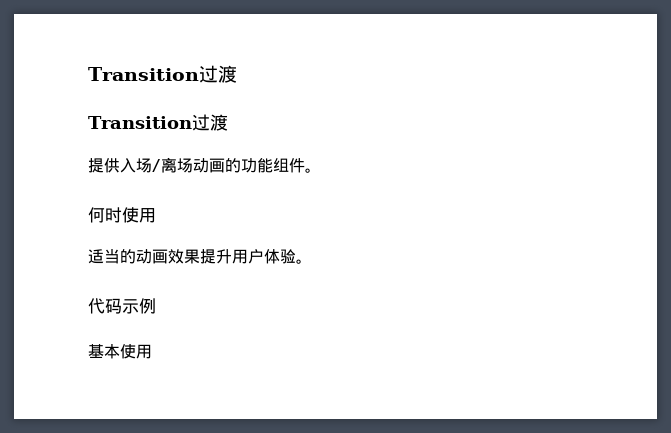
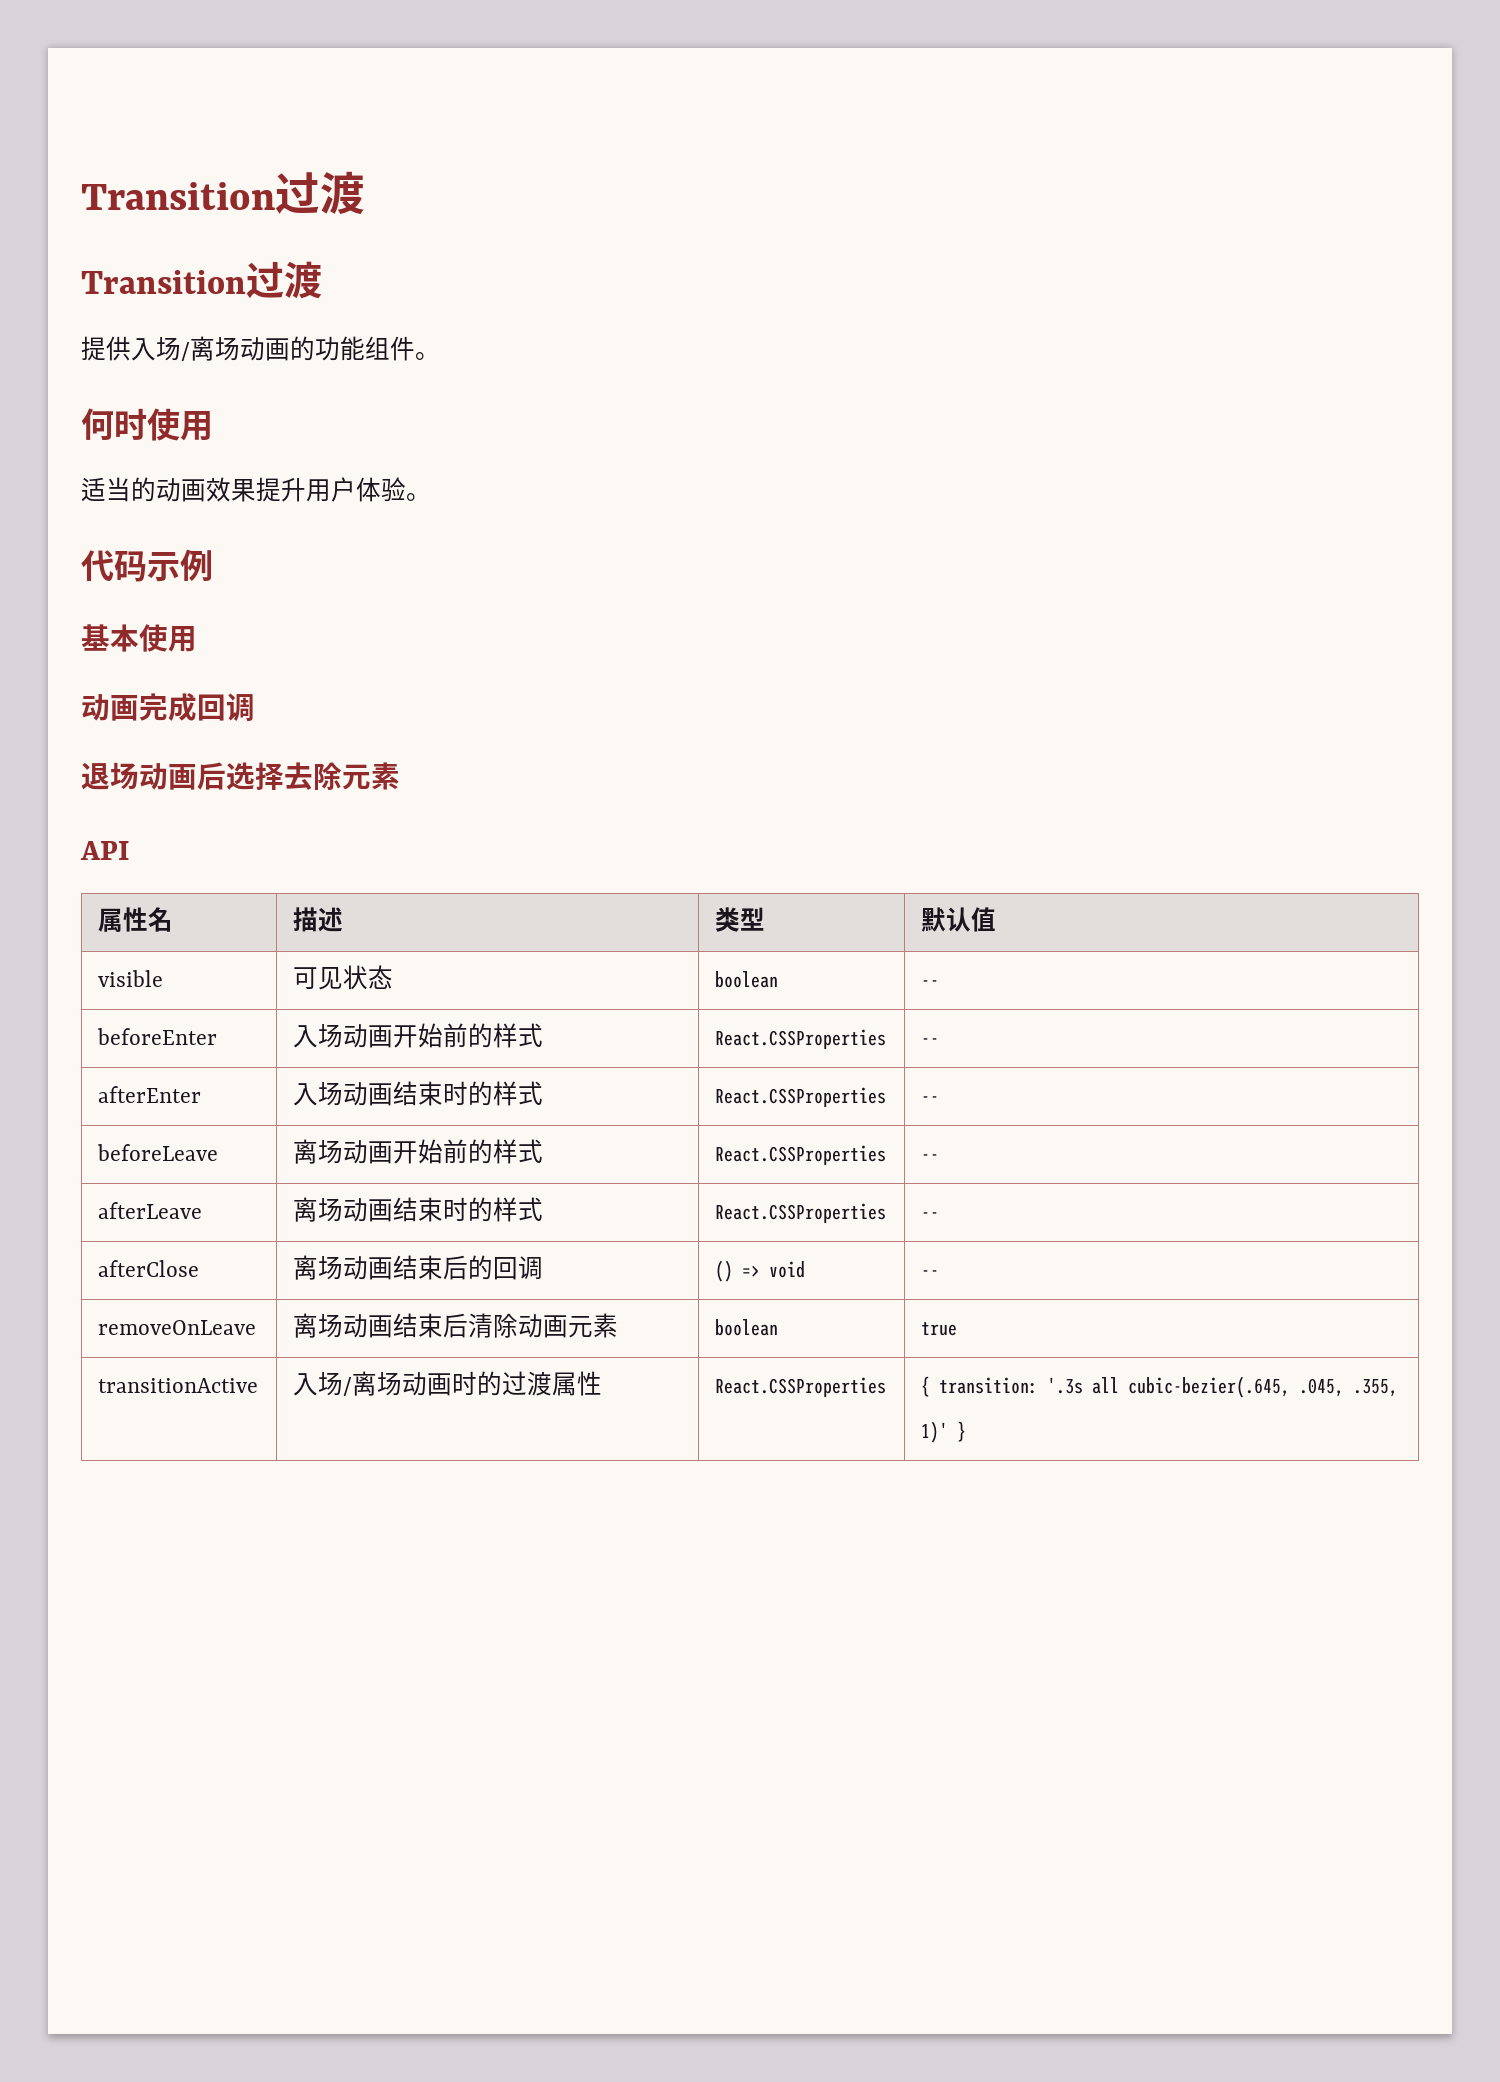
(152, 351) none -> [81,693,255,722] [81,762,400,790] [80,841,130,860] [98,907,174,932] [293,907,344,932] [715,907,766,932] [921,907,997,932] [98,970,164,987] [293,965,394,990] [715,971,779,988] [921,980,940,987] [97,1028,218,1045] [293,1023,544,1048] [715,1029,887,1049] [921,1038,940,1045] [98,1086,202,1103] [293,1081,544,1106] [715,1087,887,1107] [921,1096,940,1103] [97,1144,219,1161] [293,1139,544,1164] [715,1145,887,1165] [921,1154,940,1161] [98,1202,203,1219] [293,1197,544,1222] [715,1203,887,1223] [921,1212,940,1219] [98,1260,200,1277] [293,1255,544,1280] [715,1260,806,1282] [921,1270,940,1277] [98,1320,257,1335] [293,1313,619,1338] [715,1319,779,1336] [921,1322,958,1336] [98,1378,259,1393] [293,1371,603,1396] [715,1377,887,1397] [921,1376,1399,1398] [921,1421,967,1443] // 动画完成回调 // 退场动画后选择去除元素 // API // 属性名 | 描述 | 类型 | 默认值 // visible | 可见状态 | boolean | -- // beforeEnter | 入场动画开始前的样式 | React.CSSProperties | -- // afterEnter | 入场动画结束时的样式 | React.CSSProperties | -- // beforeLeave | 离场动画开始前的样式 | React.CSSProperties | -- // afterLeave | 离场动画结束时的样式 | React.CSSProperties | -- // afterClose | 离场动画结束后的回调 | () => void | -- // removeOnLeave | 离场动画结束后清除动画元素 | boolean | true // transitionActive | 入场/离场动画时的过渡属性 | React.CSSProperties | { transition: '.3s all cubic-bezier(.645, .045, .355, 1)' }

